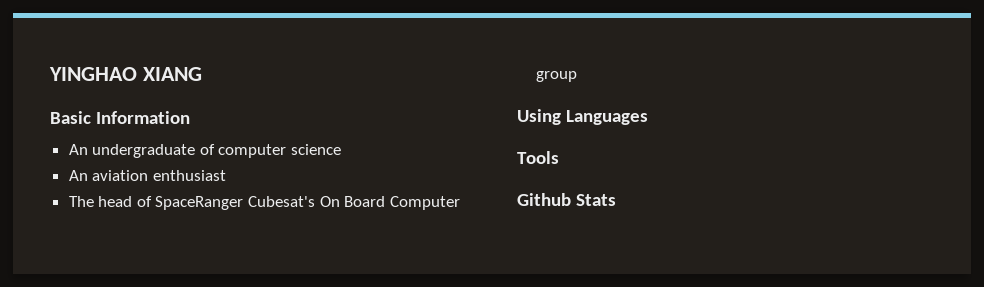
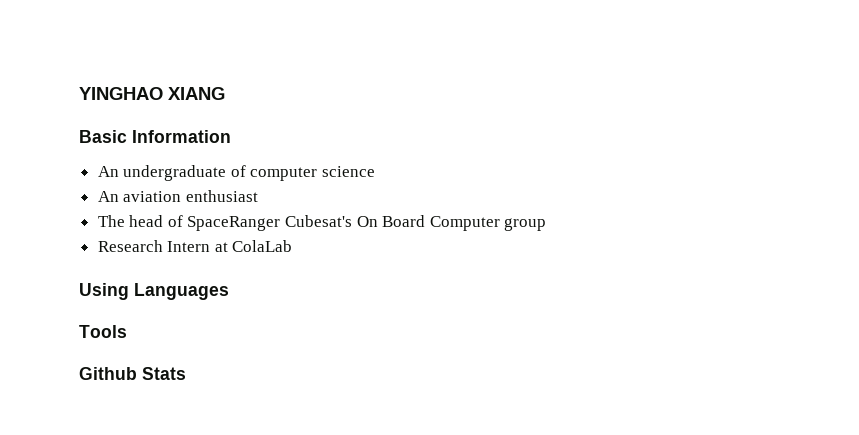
(577, 76) none -> [97,240,293,252] // Research Intern at ColaLab

